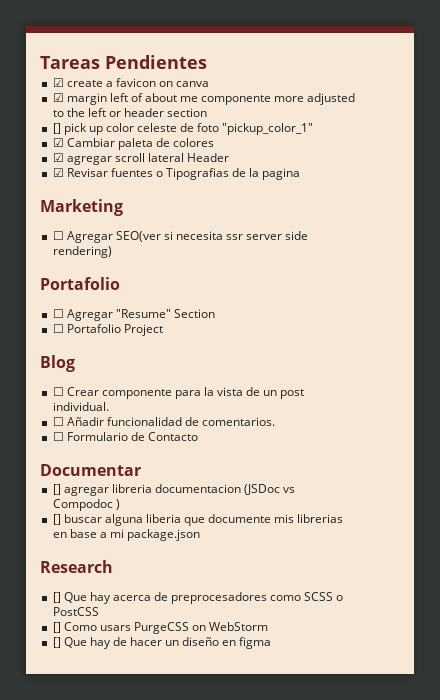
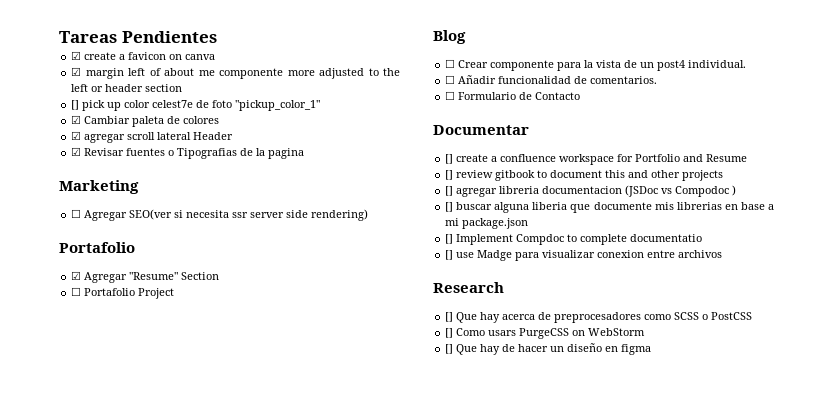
[137,123,178,132] celeste -> [152,100,194,108] celest7e
[52,309,64,318] ☐ -> [71,271,82,280] ☑
[280,389,305,399] post -> [657,60,686,71] post4
(141, 470) none -> [445,154,748,165] [445,170,724,181] // [] create a confluence workspace for Portfolio and Resume // [] review gitbook to document this and other projects
(201, 535) none -> [445,234,703,245] [445,250,723,261] // [] Implement Compdoc to complete documentatio // [] use Madge para visualizar conexion entre archivos

